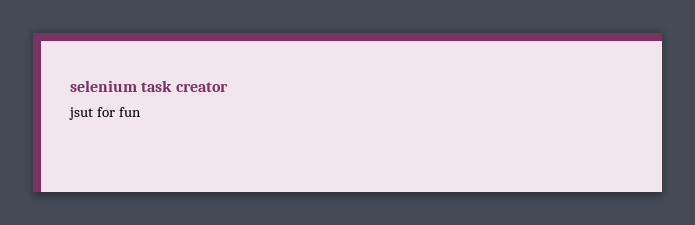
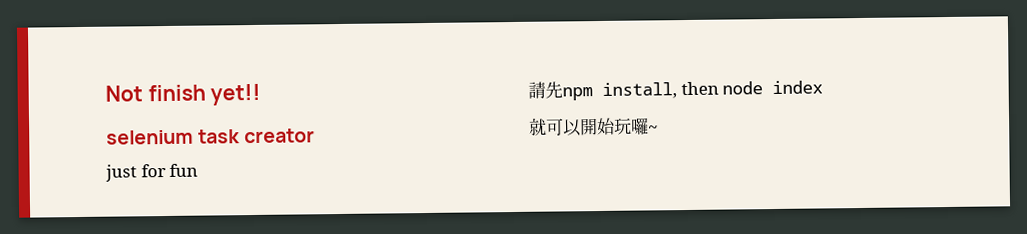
(70, 86) none -> [105,83,262,106] Not finish yet!! //
[69,107,93,120] jsut -> [105,164,137,182] just
(141, 112) none -> [528,80,824,101] [529,117,659,137] // 請先npm install, then node index // 就可以開始玩囉~

